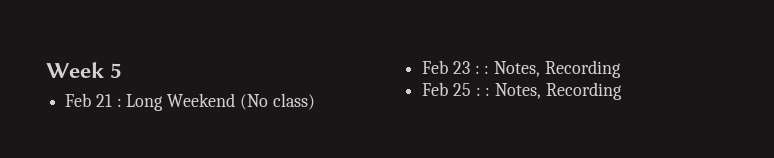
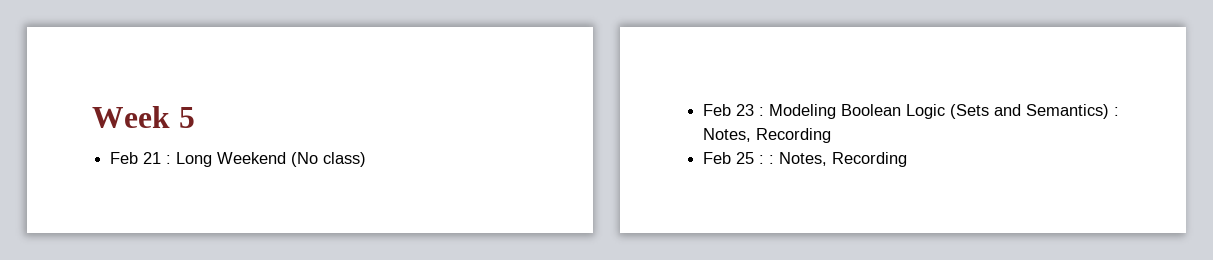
(480, 69) none -> [769,104,1110,119] Modeling Boolean Logic (Sets and Semantics)

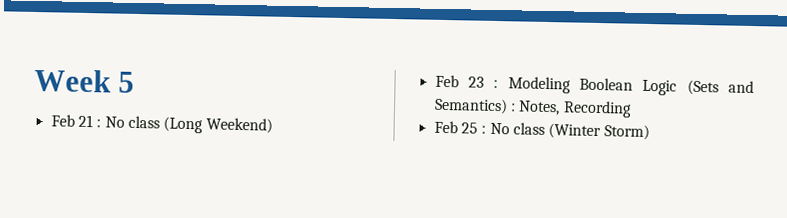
[176,152,367,167] Long Weekend (No class) -> [104,115,273,134] No class (Long Weekend)
[769,152,908,167] : Notes, Recording -> [489,122,650,141] No class (Winter Storm)

